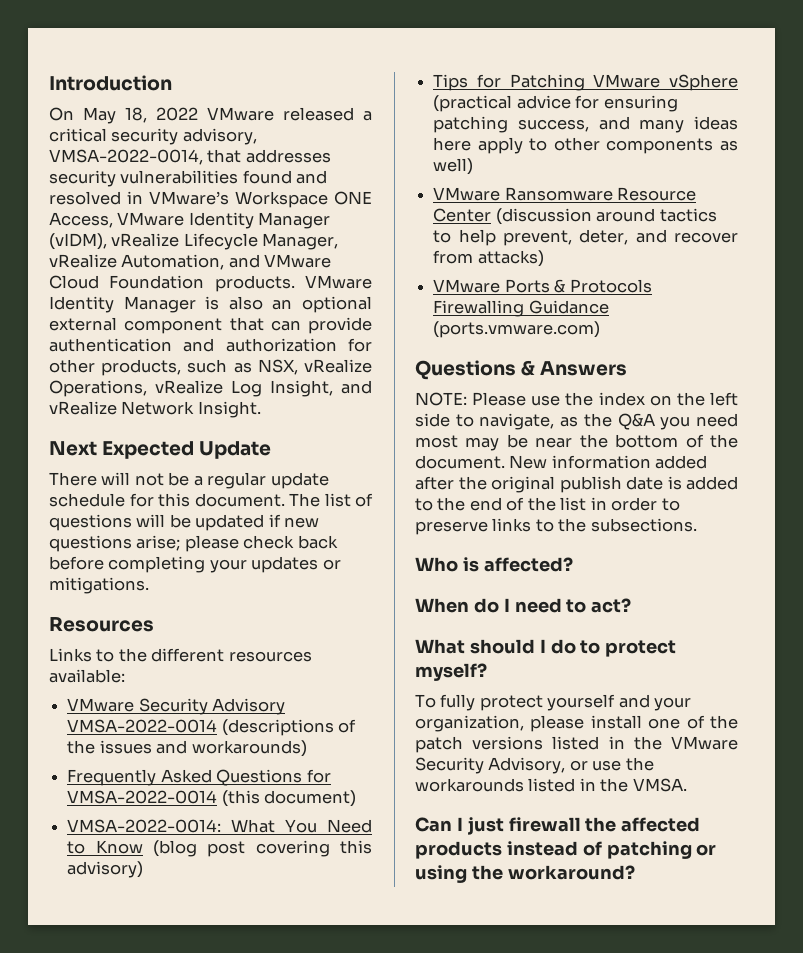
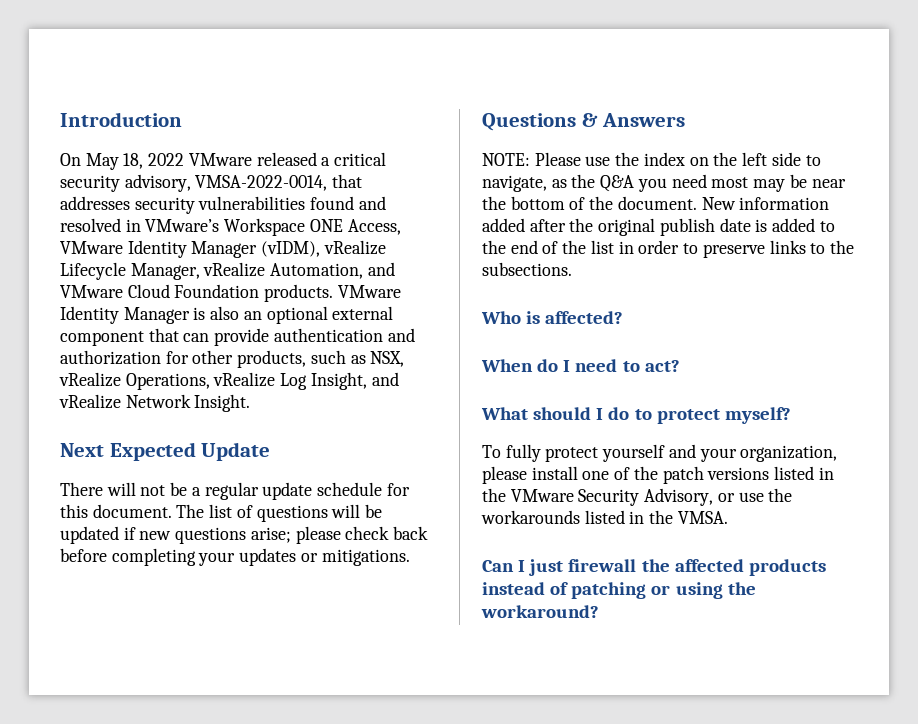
[49,617,154,632] [49,648,312,662] [49,669,125,683] [67,698,286,715] [67,719,357,736] [67,740,307,757] [67,769,331,786] [67,790,357,807] [67,819,373,833] [67,840,372,857] [67,861,144,878] [433,74,738,91] [433,95,678,112] [433,116,738,133] [433,137,738,154] [433,158,474,175] [433,187,697,201] [433,208,717,225] [433,229,738,246] [433,250,544,267] [433,279,652,293] [433,300,609,317] [433,321,601,338] // Resources // Links to the different resources available: // VMware Security Advisory VMSA-2022-0014 (descriptions of the issues and workarounds) // Frequently Asked Questions for VMSA-2022-0014 (this document) // VMSA-2022-0014: What You Need to Know (blog post covering this advisory) // Tips for Patching VMware vSphere (practical advice for ensuring patching success, and many ideas here apply to other components as well) // VMware Ransomware Resource Center (discussion around tactics to help prevent, deter, and recover from attacks) // VMware Ports & Protocols Firewalling Guidance (ports.vmware.com) -> (410, 557) none

